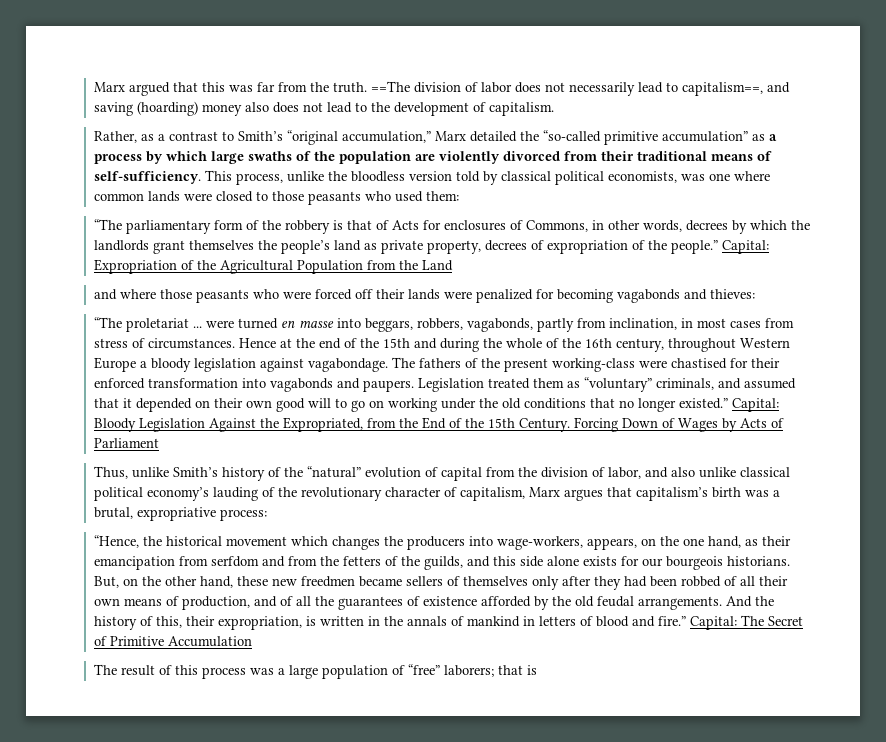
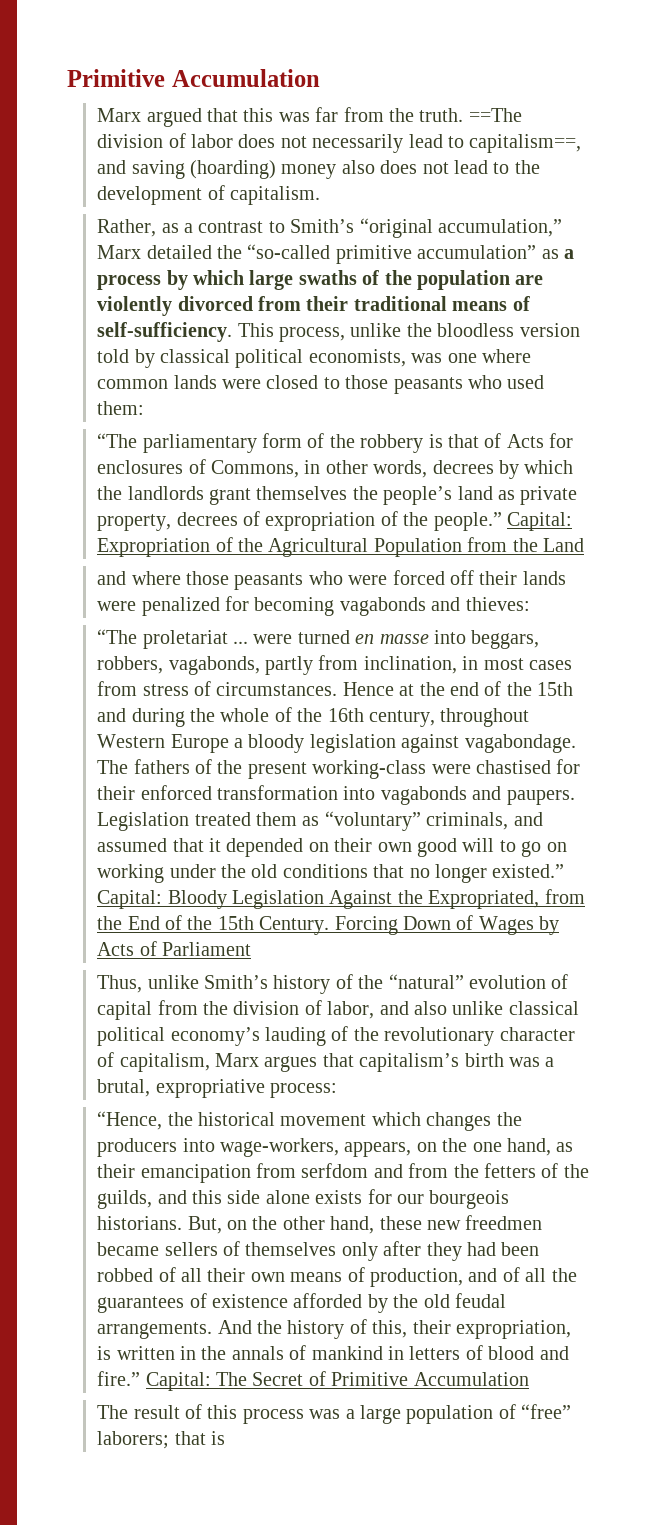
(93, 87) none -> [67,69,320,87] Primitive Accumulation //

